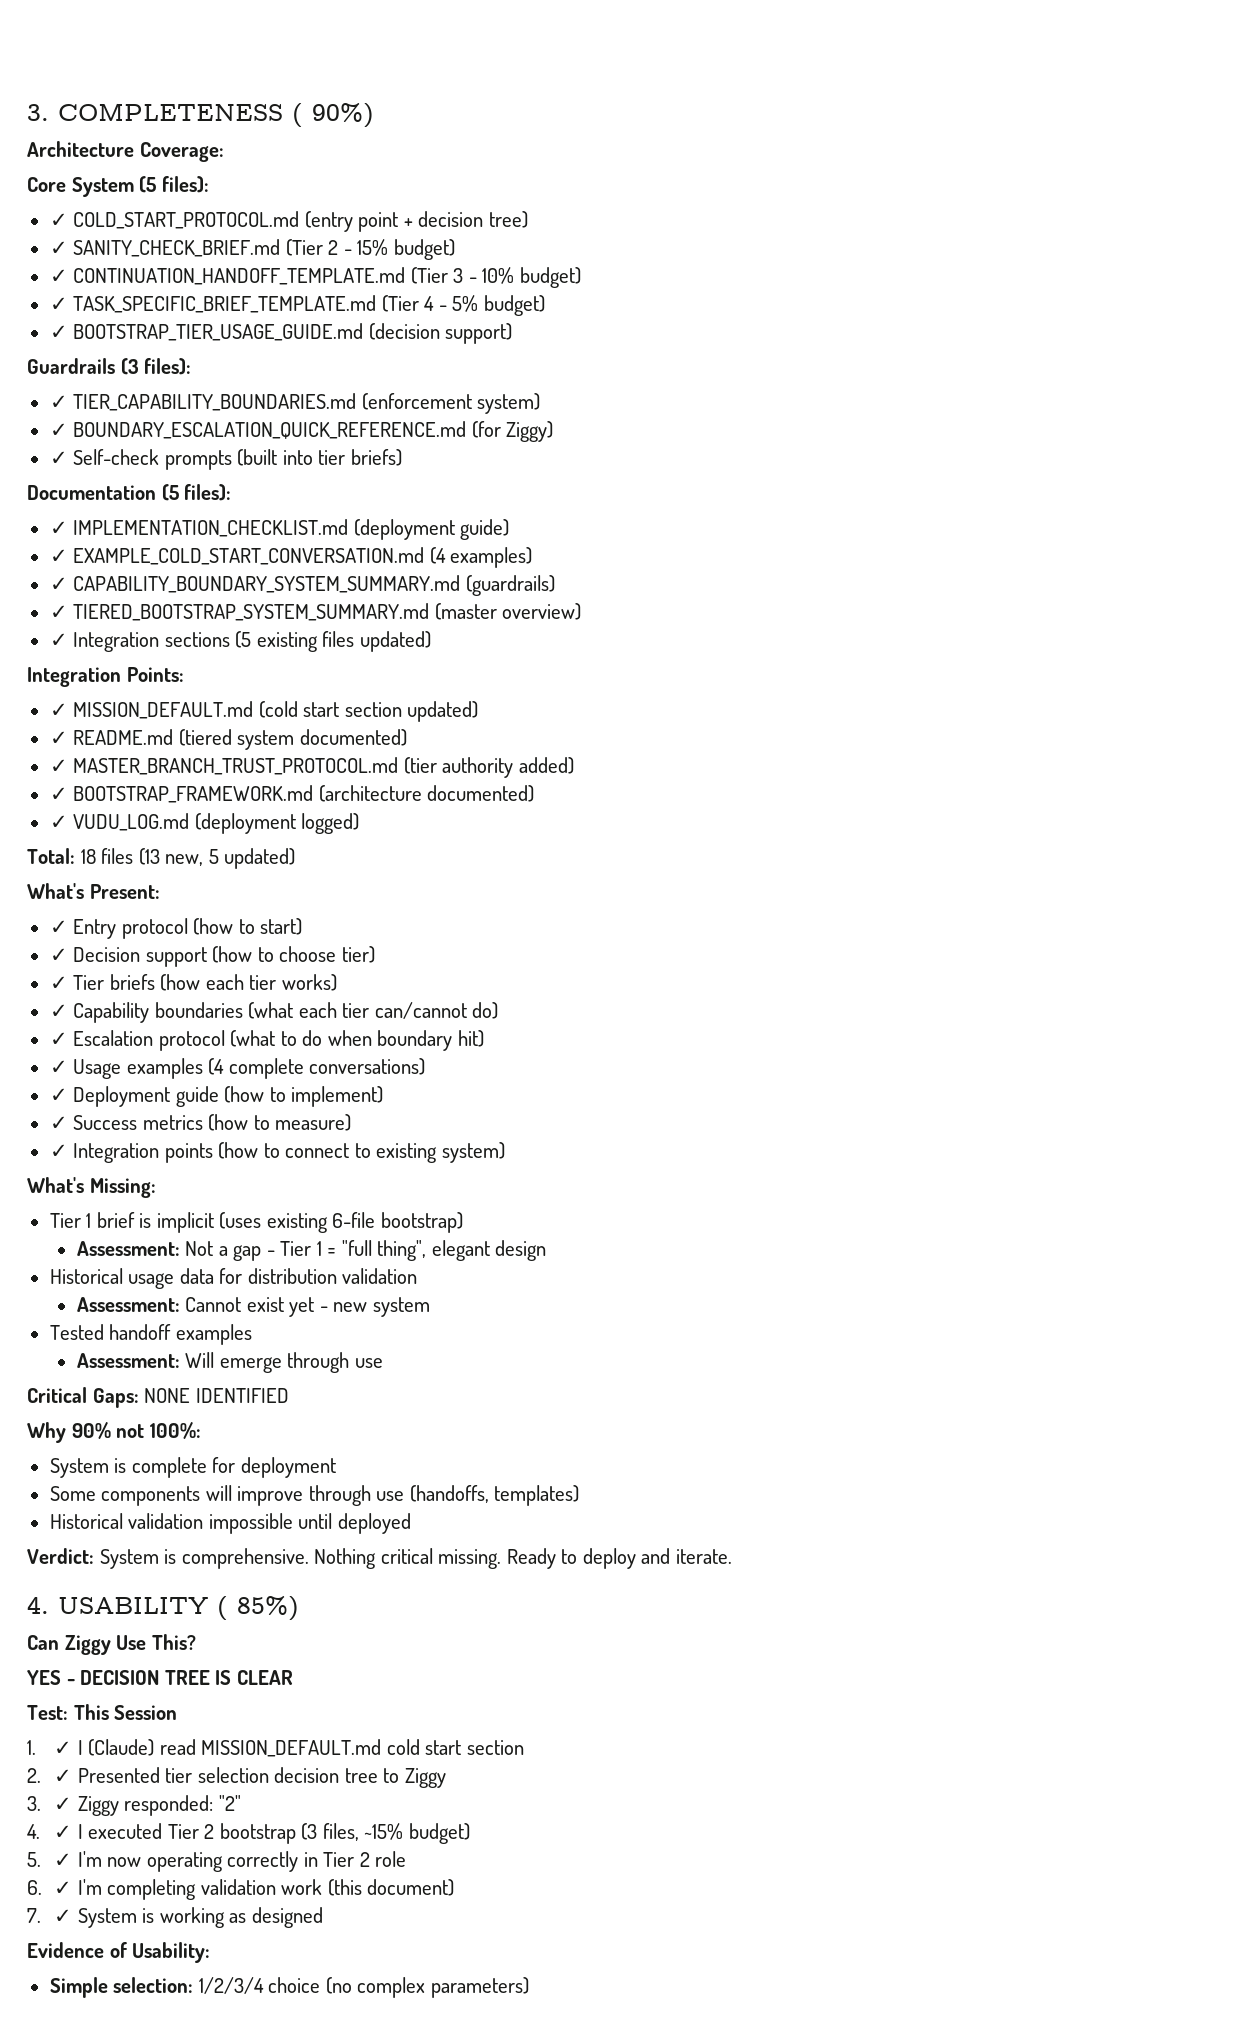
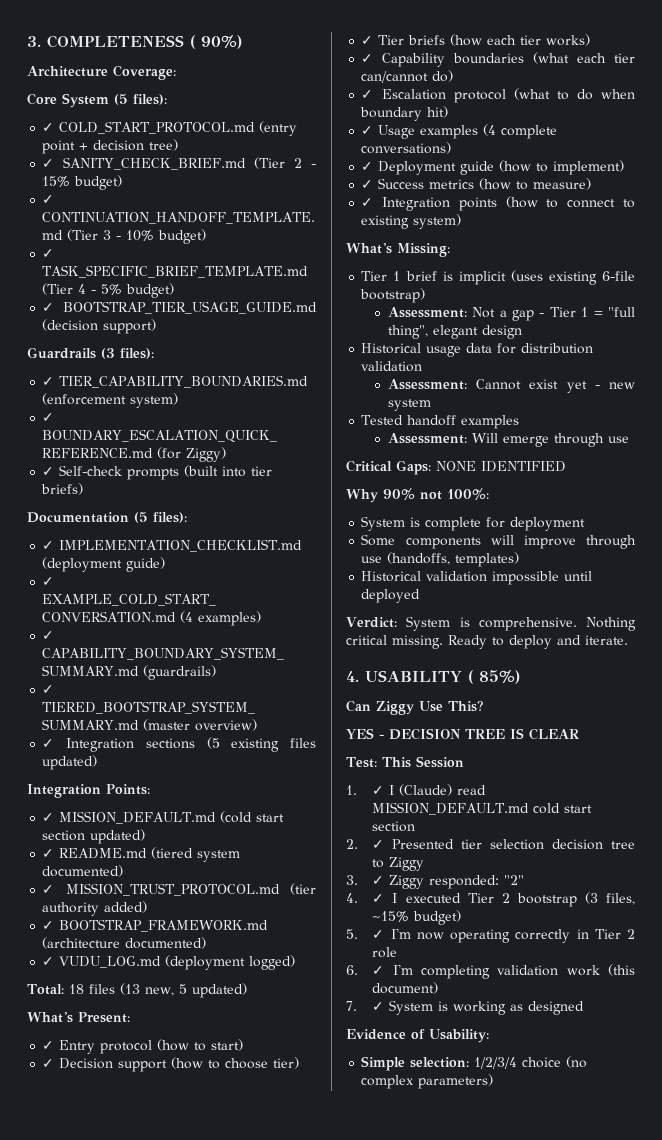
[73,757,399,775] MASTER_BRANCH_TRUST_PROTOCOL.md -> [65,883,280,896] MISSION_TRUST_PROTOCOL.md

